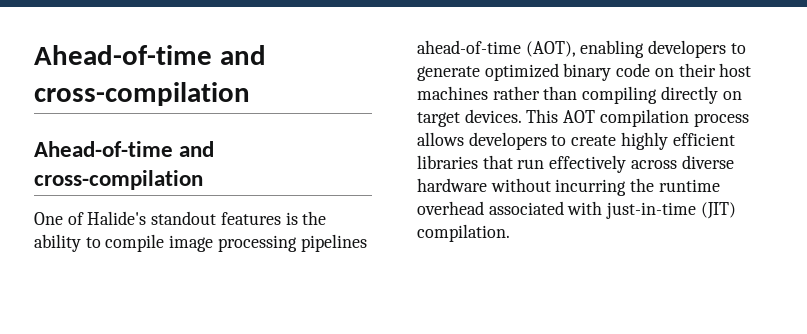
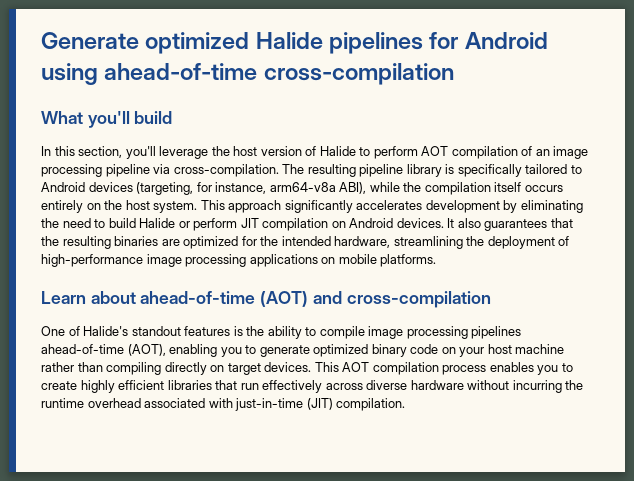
[34,45,266,65] [34,82,250,106] [34,141,173,157] Ahead-of-time and cross-compilation // Ahead-of-time -> [41,32,548,54] [41,63,454,85] [41,111,173,128] [41,146,589,159] [41,164,582,177] [41,182,563,195] [41,200,583,213] [41,218,573,231] [41,236,570,249] [41,254,437,267] [41,291,309,307] Generate optimized Halide pipelines for Android using ahead-of-time cross-compilation // What you'll build // In this section, you'll leverage the host version of Halide to perform AOT compilation of an image processing pipeline via cross-compilation. The resulting pipeline library is specifically tailored to Android devices (targeting, for instance, arm64-v8a ABI), while the compilation itself occurs entirely on the host system. This approach significantly accelerates development by eliminating the need to build Halide or perform JIT compilation on Android devices. It also guarantees that the resulting binaries are optimized for the intended hardware, streamlining the deployment of high-performance image processing applications on mobile platforms. // Learn about ahead-of-time (AOT)
[648,40,727,58] developers -> [220,347,242,357] you
[678,63,752,77] [417,86,488,100] their host machines -> [459,344,565,357] your host machine
[417,132,547,150] allows developers -> [489,362,559,375] enables you

